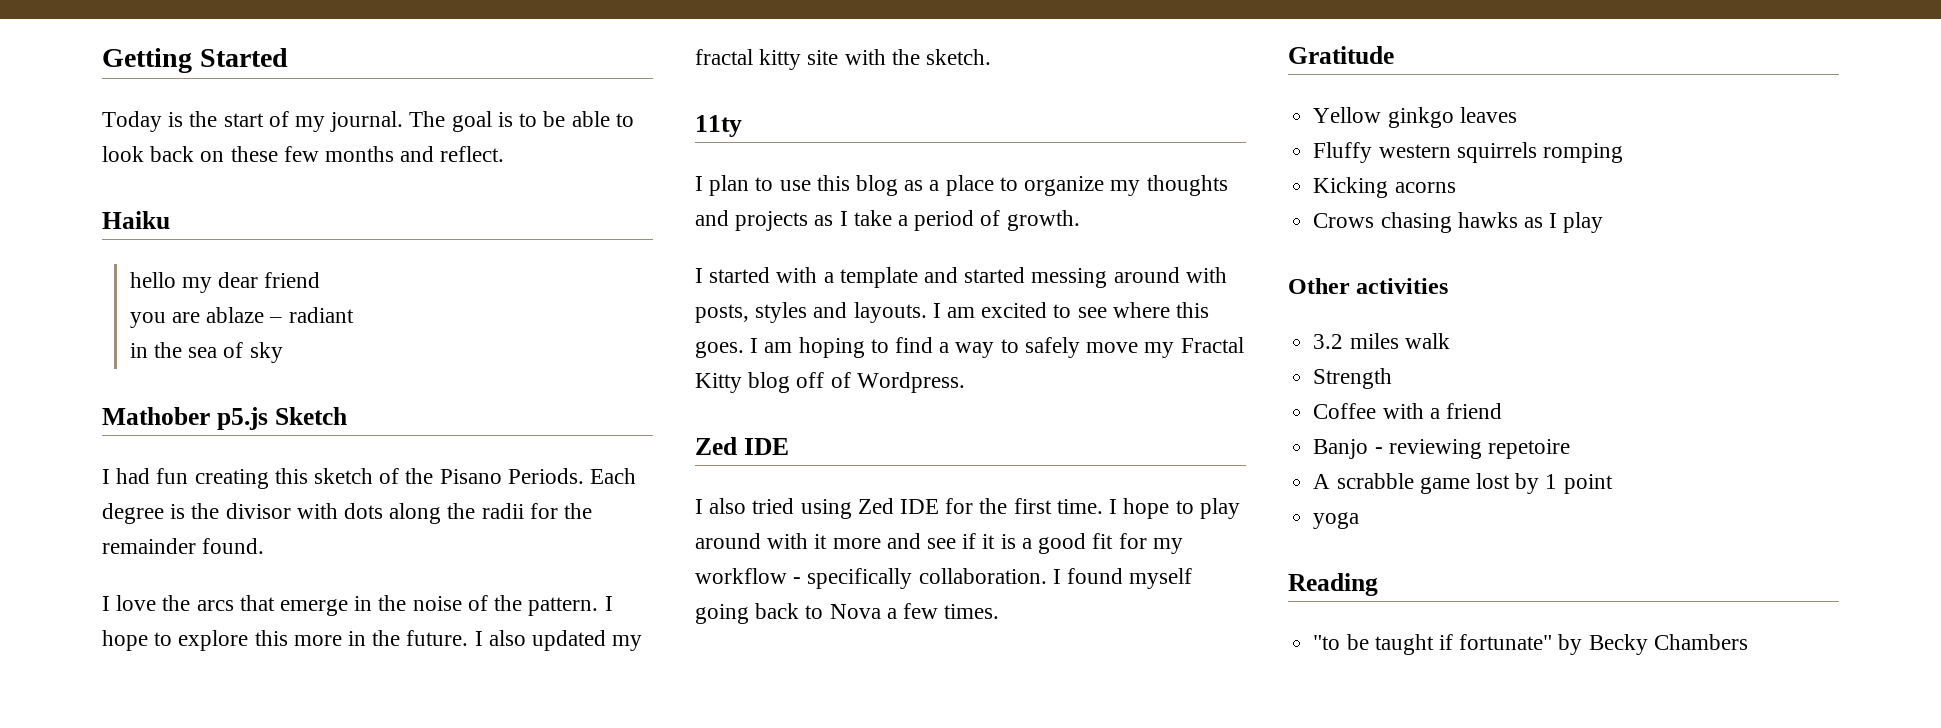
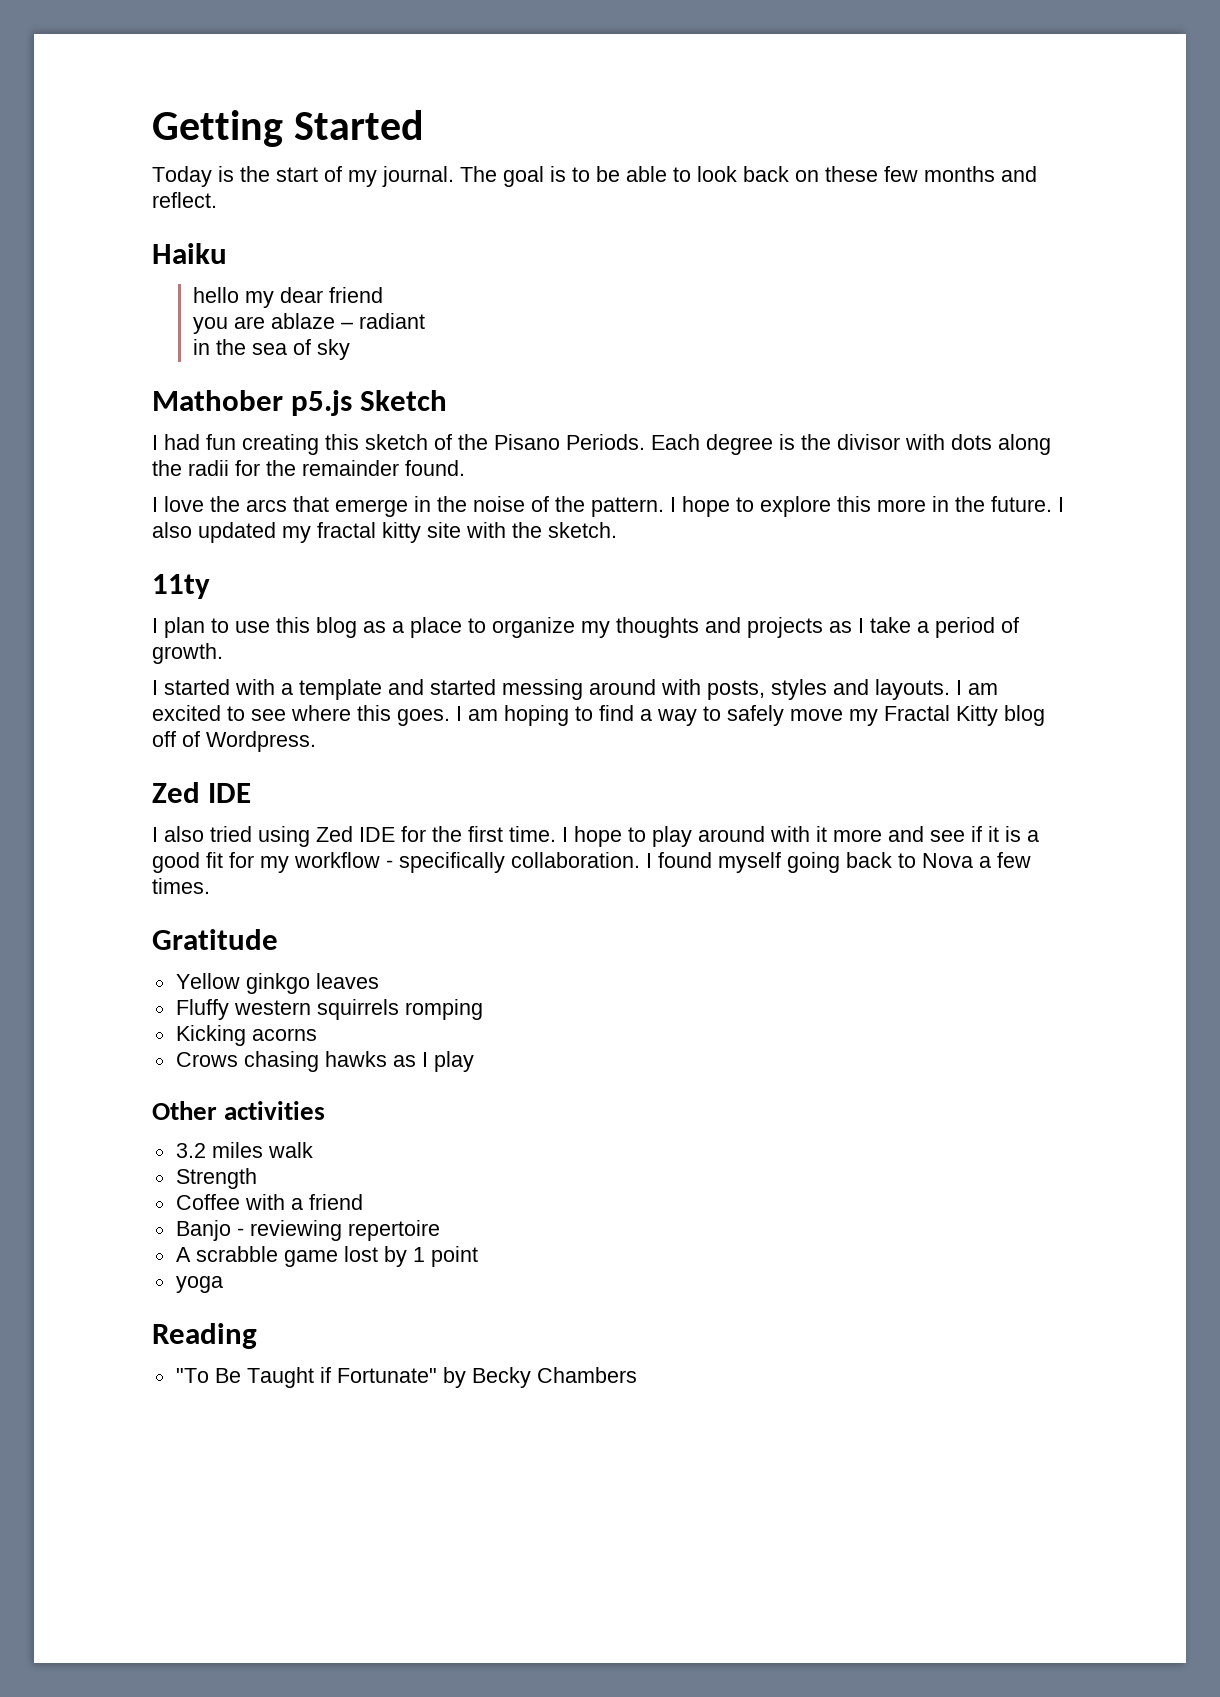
[1487,439,1570,459] repetoire -> [347,1220,440,1241] repertoire
[1313,634,1553,655] "to be taught if fortunate" -> [175,1367,437,1388] "To Be Taught if Fortunate"

